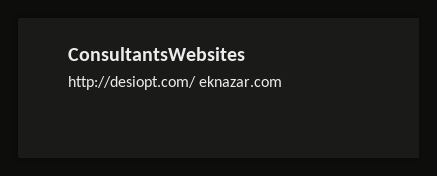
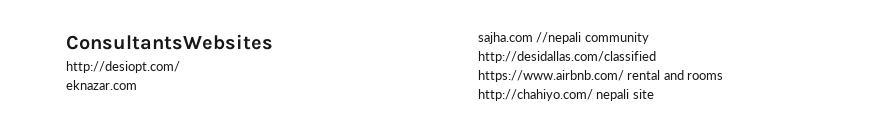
(196, 83) none -> (180, 67) //
(283, 81) none -> [478,32,649,44] [478,51,656,63] [478,70,724,82] [478,89,654,101] // sajha.com //nepali community // http://desidallas.com/classified // https://www.airbnb.com/ rental and rooms // http://chahiyo.com/ nepali site

